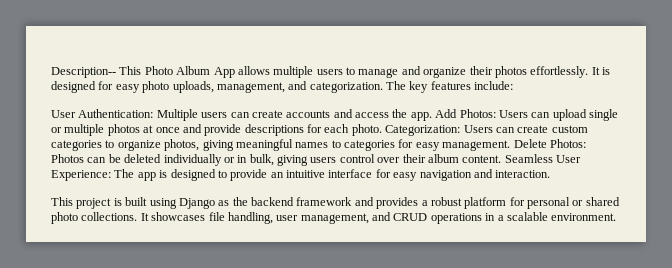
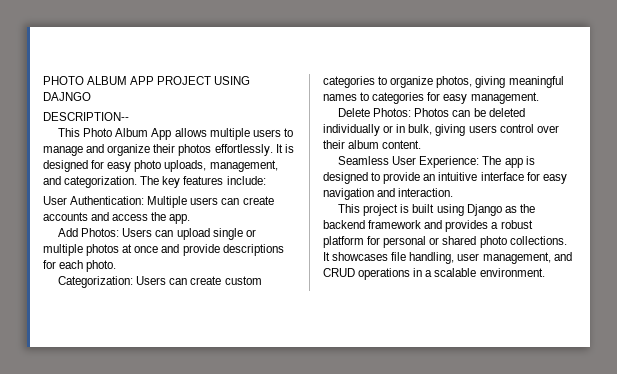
[51,67,116,78] Description-- -> [43,76,251,85] [43,92,91,101] [43,112,129,121] PHOTO ALBUM APP PROJECT USING DAJNGO // DESCRIPTION-- //
(432, 116) none -> (191, 219) //
(382, 130) none -> (117, 266) //
(511, 145) none -> (539, 98) //
(502, 159) none -> (422, 144) //

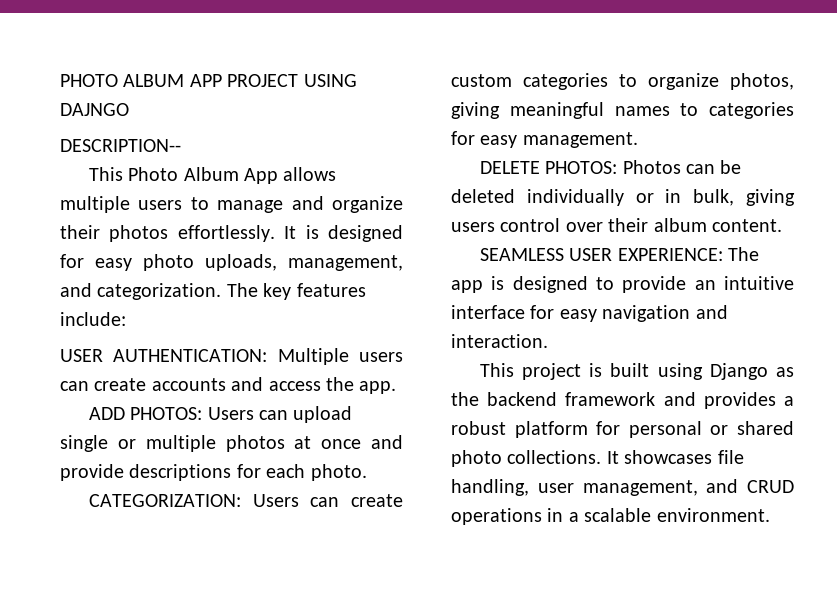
[43,196,145,205] User Authentication: -> [60,349,268,362] USER AUTHENTICATION:
[58,228,120,237] Add Photos: -> [88,407,203,420] ADD PHOTOS:
[58,276,134,288] Categorization: -> [88,494,241,507] CATEGORIZATION:
[338,108,412,117] Delete Photos: -> [479,161,618,174] DELETE PHOTOS:
[338,156,480,168] Seamless User Experience: -> [479,248,723,261] SEAMLESS USER EXPERIENCE:

